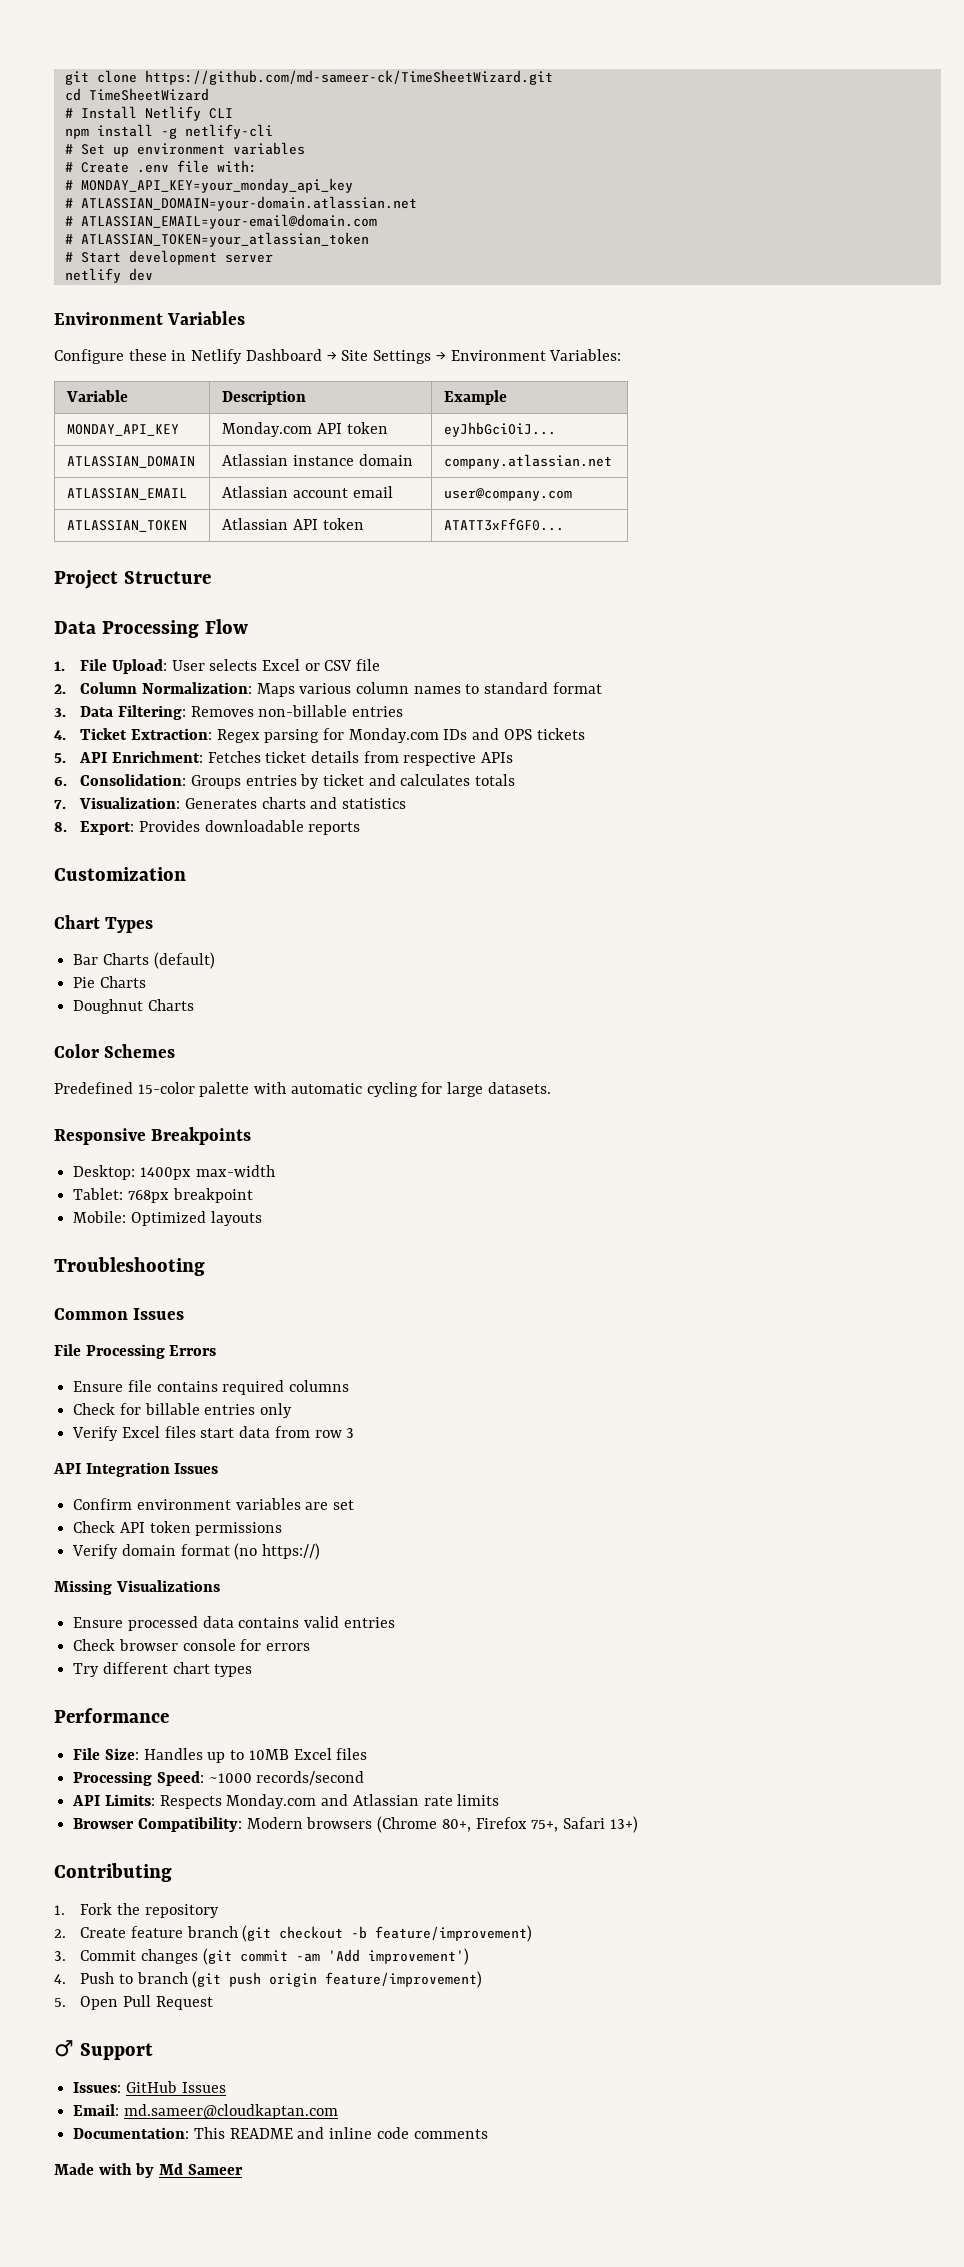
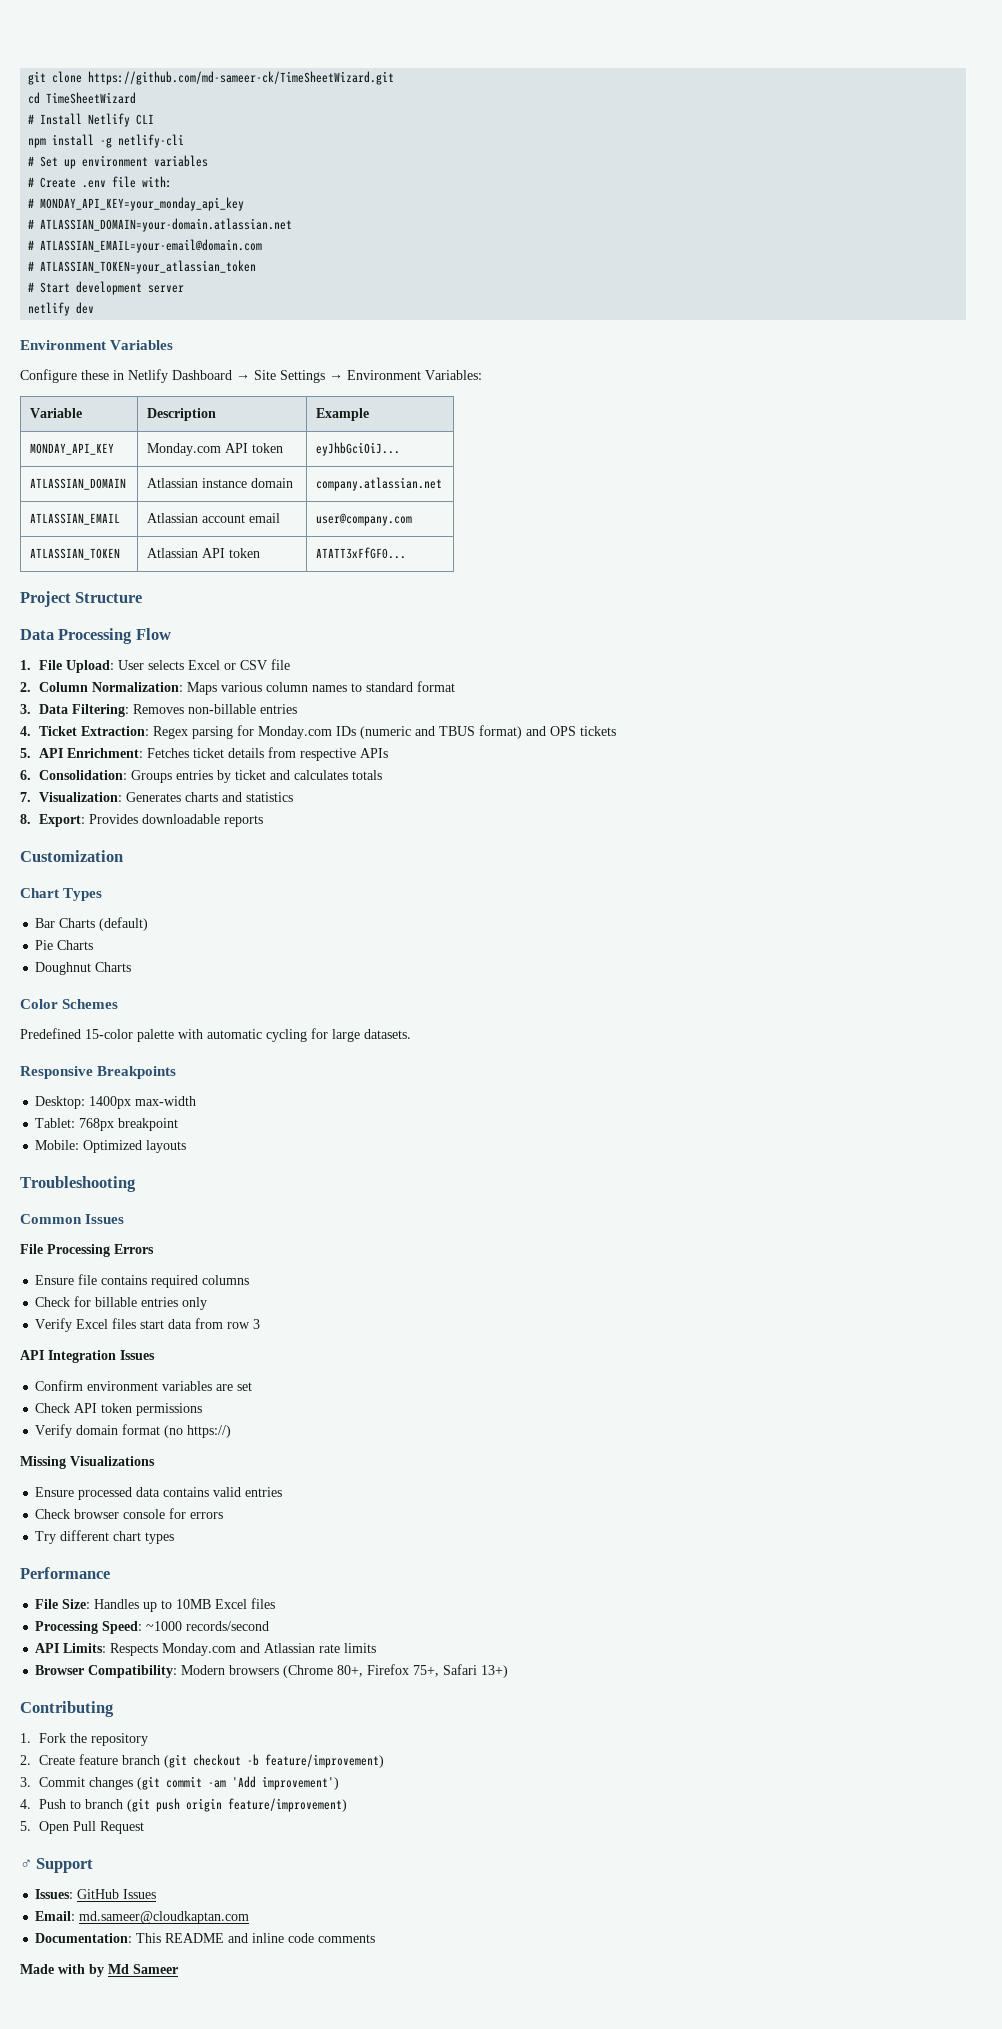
(468, 734) none -> [360,725,523,739] (numeric and TBUS format)

